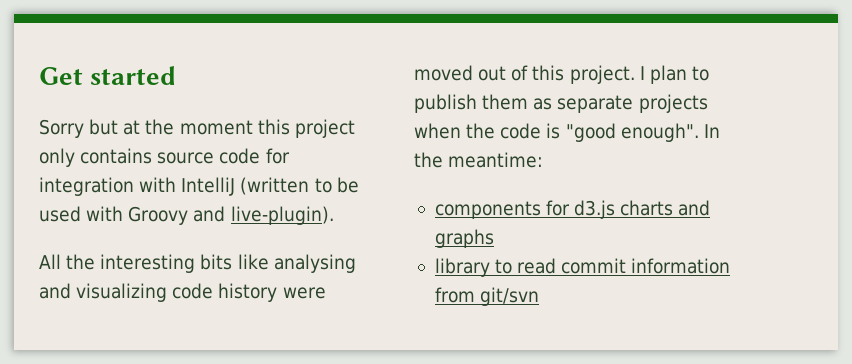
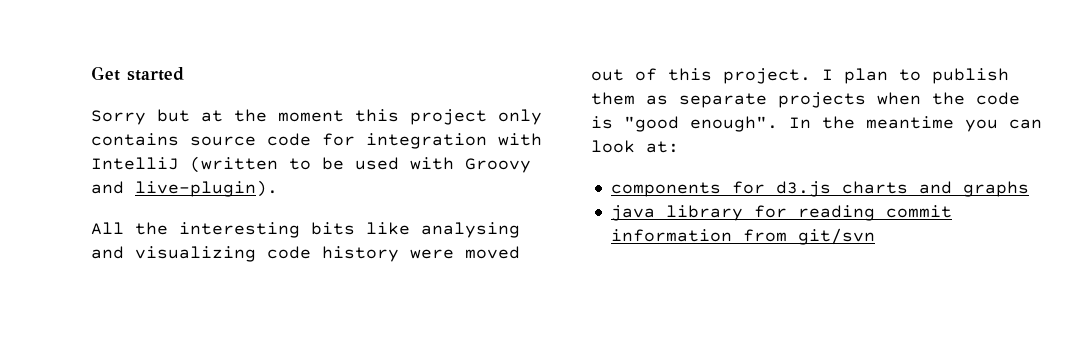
[448,152,544,168] meantime: -> [866,116,1042,132] [591,140,679,153] meantime you can look at:
[434,258,557,277] library to read -> [610,205,875,221] java library for reading

